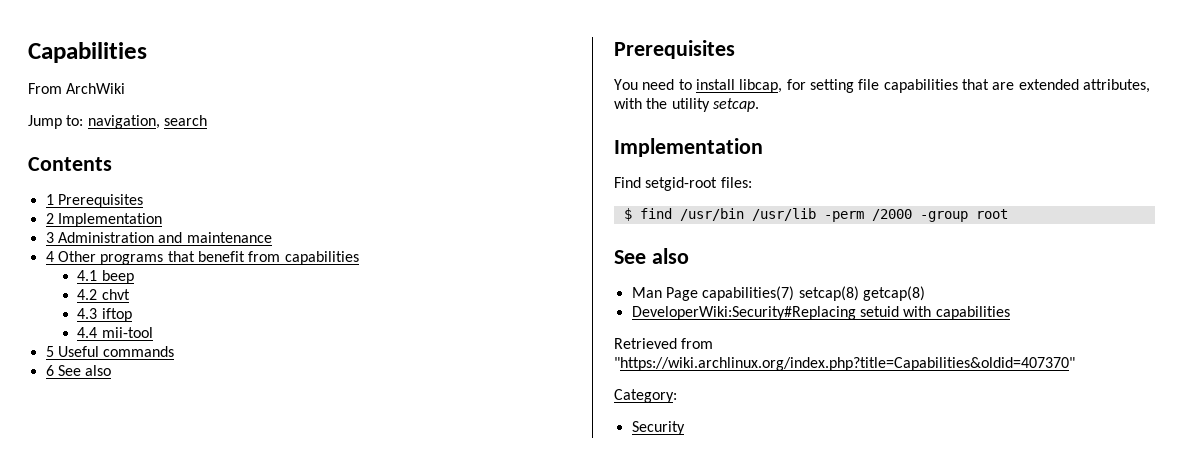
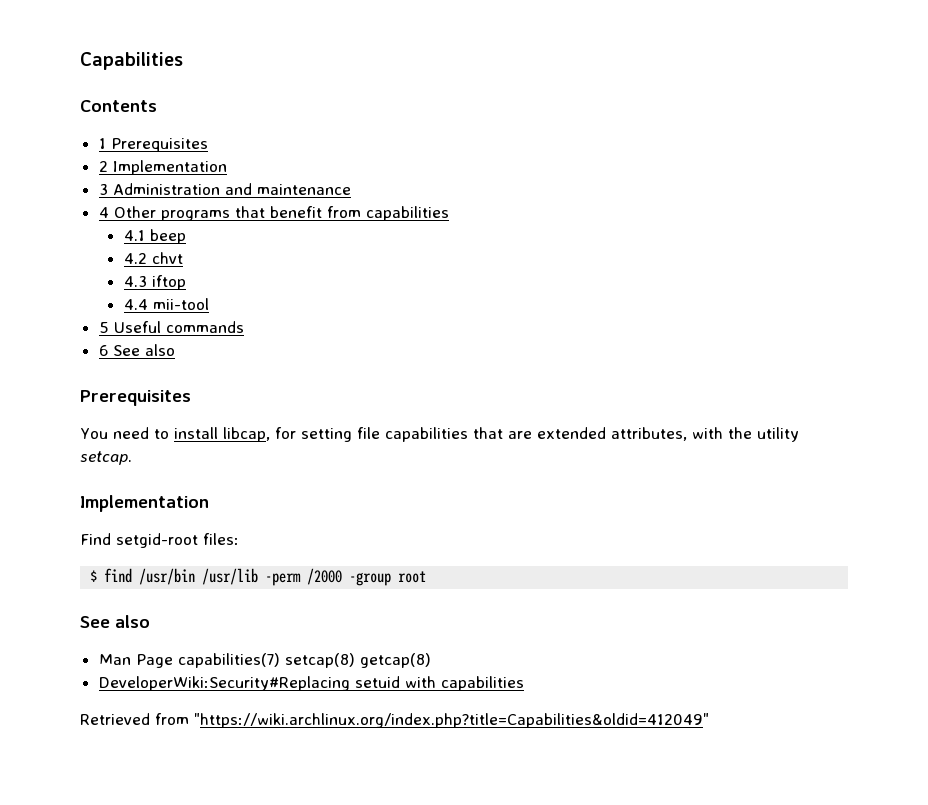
[28,83,126,94] [28,115,207,129] // From ArchWiki // Jump to: navigation, search -> (183, 61) none
[614,357,1075,371] [614,389,677,403] [631,421,685,435] "https://wiki.archlinux.org/index.php?title=Capabilities&oldid=407370" // Category: // Security -> [194,713,709,728] "https://wiki.archlinux.org/index.php?title=Capabilities&oldid=412049"

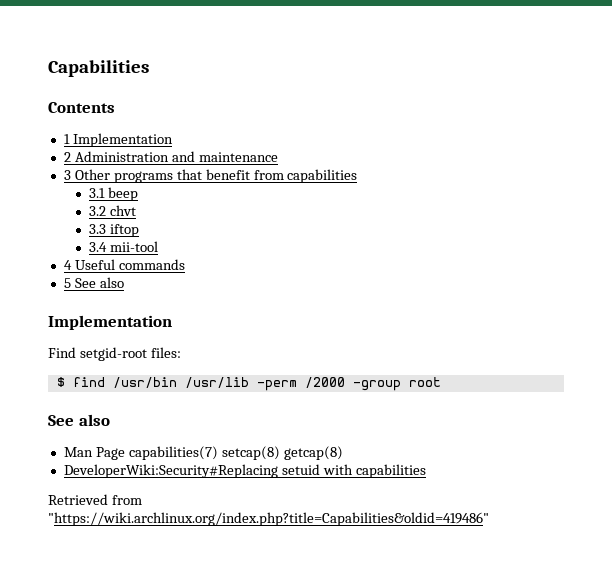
[110,138,208,152] Prerequisites -> [72,133,173,147] Implementation
[112,160,227,175] [98,184,108,195] Implementation // 3 -> (71, 157) none
[98,207,109,218] 4 -> [63,170,71,180] 3
[123,230,145,241] 4.1 -> [89,188,106,198] 3.1
[123,253,147,264] 4.2 -> [89,206,107,216] 3.2
[123,276,147,287] 4.3 -> [89,224,107,234] 3.3
[123,299,148,310] 4.4 -> [89,242,108,252] 3.4
[98,322,109,333] 5 -> [63,260,72,270] 4
[98,344,175,356] [80,390,191,406] [80,427,799,442] [80,451,132,465] 6 See also // Prerequisites // You need to install libcap, for setting file capabilities that are extended attributes, with the utility setcap. -> [63,277,124,288] 5 See also
[194,713,709,728] "https://wiki.archlinux.org/index.php?title=Capabilities&oldid=412049" -> [48,512,489,526] "https://wiki.archlinux.org/index.php?title=Capabilities&oldid=419486"

